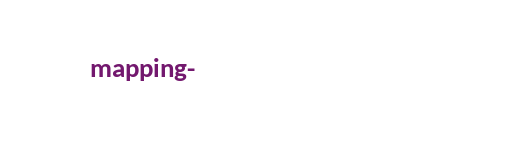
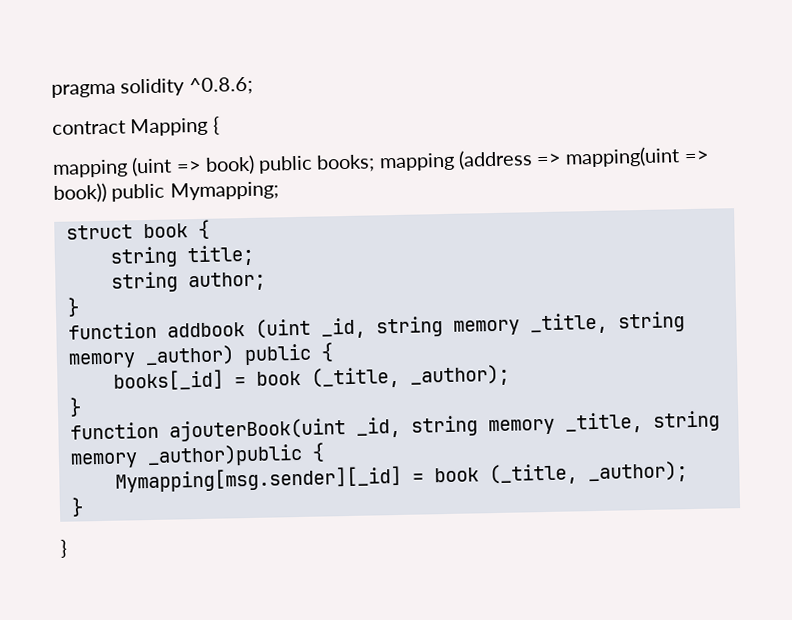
[90,58,195,81] mapping- -> [51,76,253,98] [52,116,220,137] [52,146,710,178] [53,181,279,203] [65,219,210,240] [109,244,255,268] [110,271,266,293] [66,297,80,317] [67,311,685,340] [67,342,334,369] [112,364,510,391] [68,397,82,417] [69,410,720,442] [69,442,325,469] [114,461,688,493] [70,497,84,517] [60,539,67,558] pragma solidity ^0.8.6; // contract Mapping { // mapping (uint => book) public books; mapping (address => mapping(uint => book)) public Mymapping; // struct book { // string title; // string author; // } // function addbook (uint _id, string memory _title, string memory _author) public { // books[_id] = book (_title, _author); // } // function ajouterBook(uint _id, string memory _title, string memory _author)public { // Mymapping[msg.sender][_id] = book (_title, _author); // } // }

